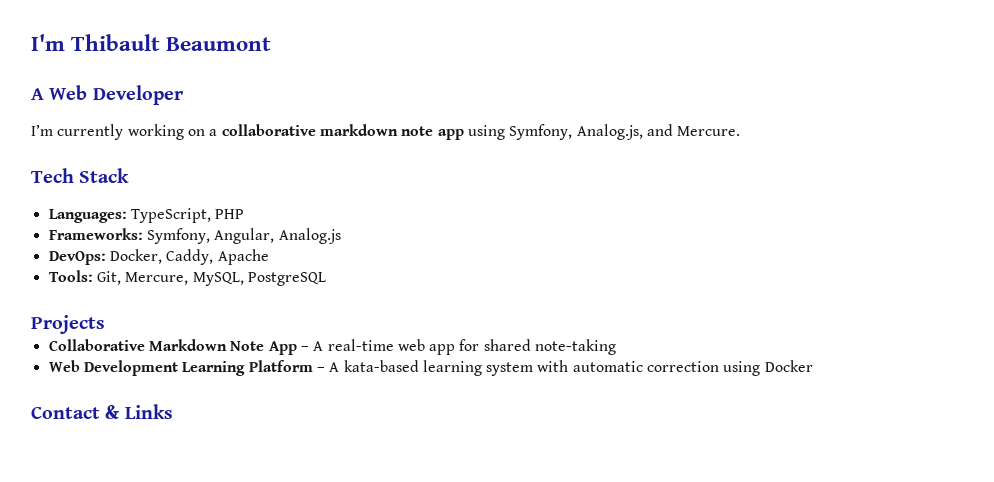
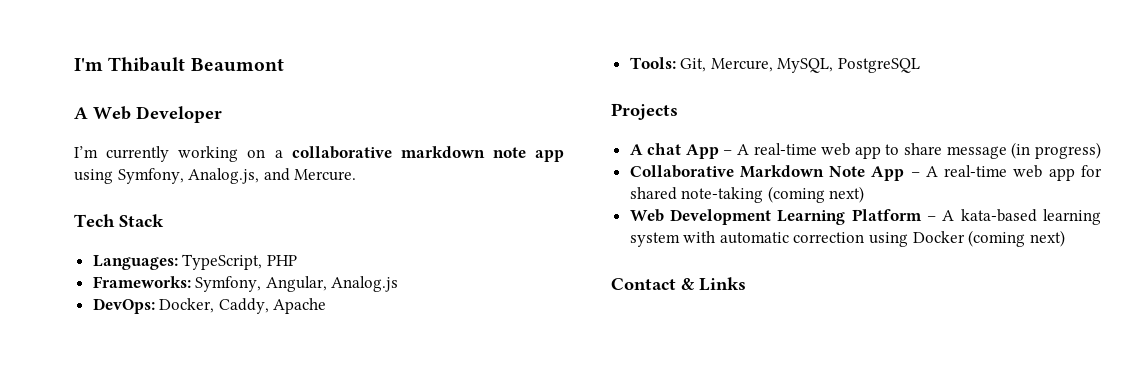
(105, 324) none -> [629,142,1101,159] // A chat App – A real-time web app to share message (in progress)
(617, 347) none -> [767,186,865,203] (coming next)
(813, 366) none -> [968,230,1065,247] (coming next)

